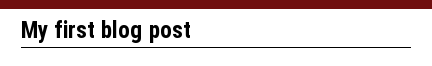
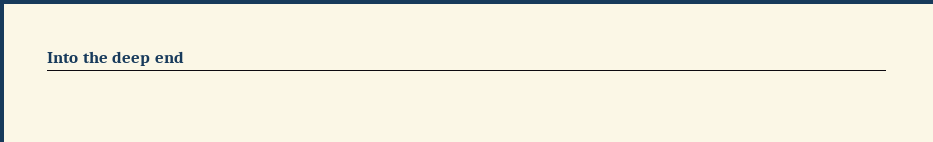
[21,20,191,43] My first blog post -> [47,51,184,66] Into the deep end

